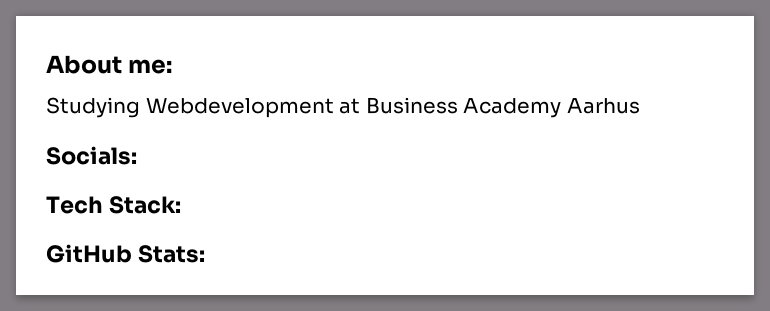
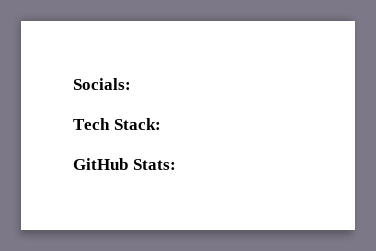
[46,55,173,74] [46,97,640,118] About me: // Studying Webdevelopment at Business Academy Aarhus // -> (73, 84) none

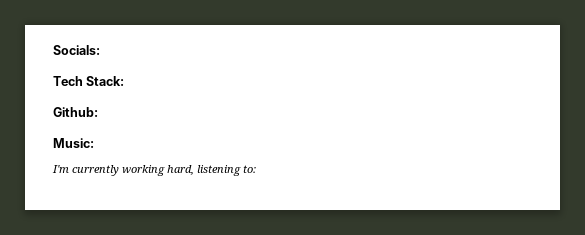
[73,158,176,170] GitHub Stats: -> [53,107,98,117] [53,138,94,148] [52,165,256,176] Github: // Music: // I'm currently working hard, listening to:

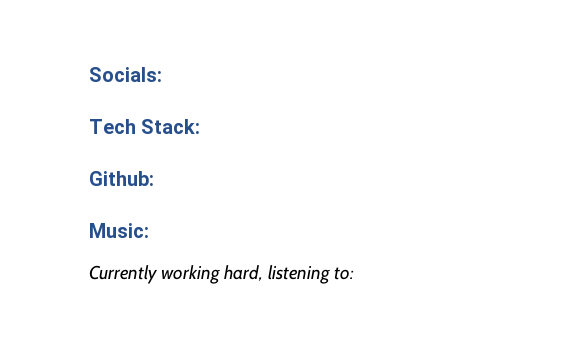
[52,165,119,176] I'm currently -> [89,265,157,284] Currently

